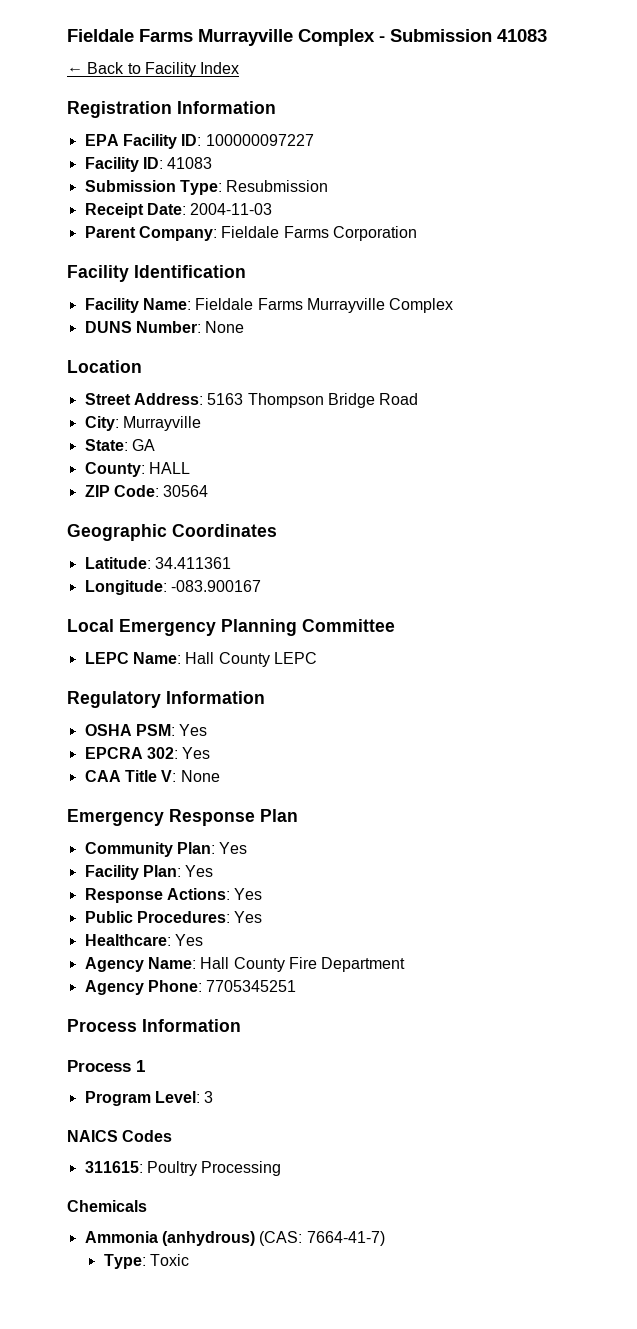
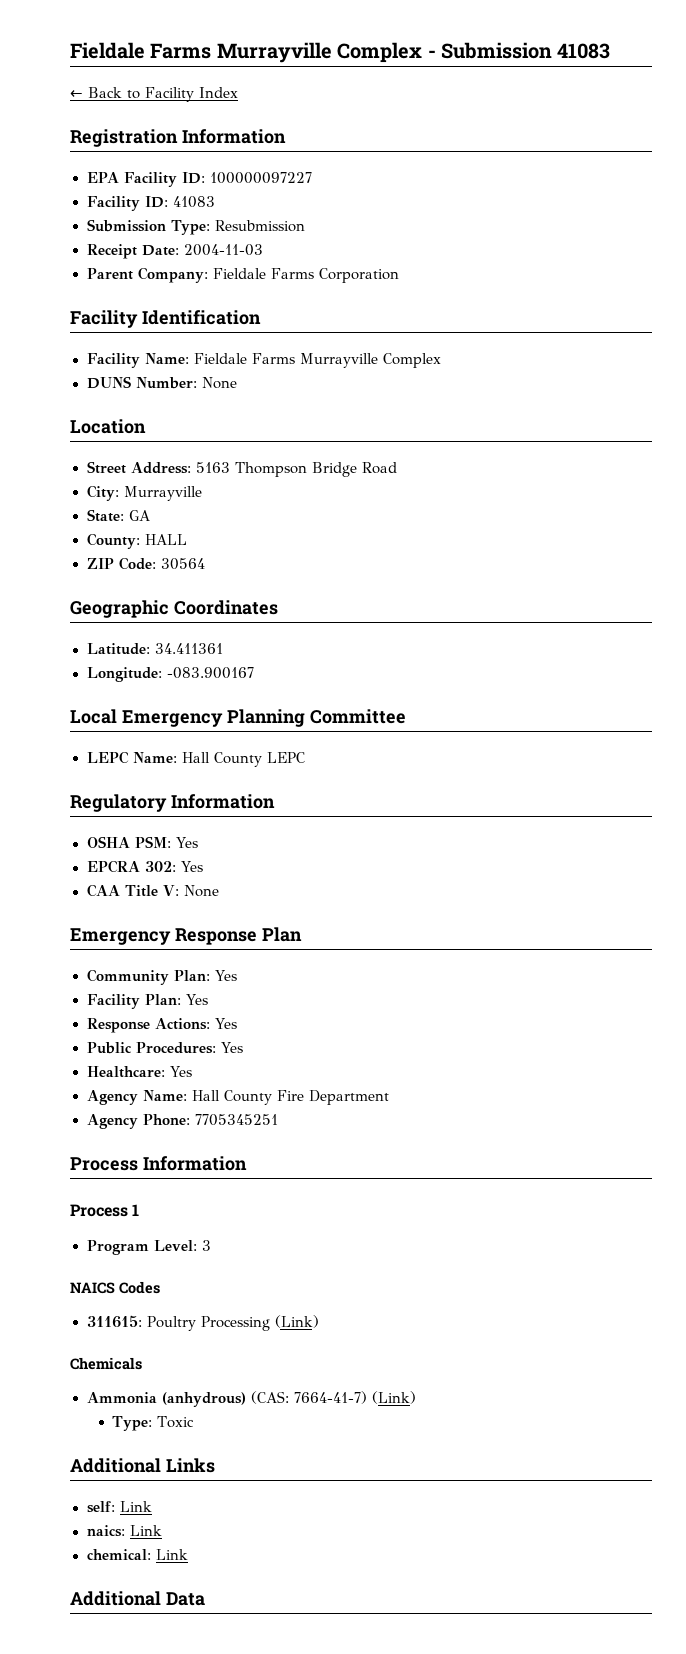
(282, 1168) none -> [274,1315,319,1328] (Link)
(385, 1238) none -> [371,1391,416,1404] (Link)
(190, 1260) none -> [70,1458,215,1473] [86,1501,152,1513] [86,1525,162,1537] [86,1549,188,1560] [70,1591,205,1606] // Additional Links // self: Link // naics: Link // chemical: Link // Additional Data

